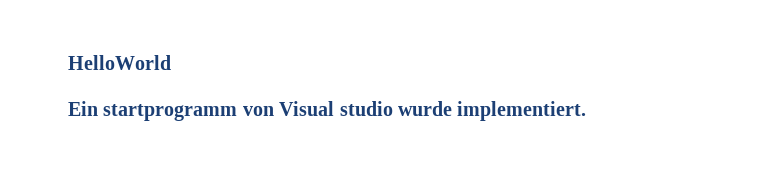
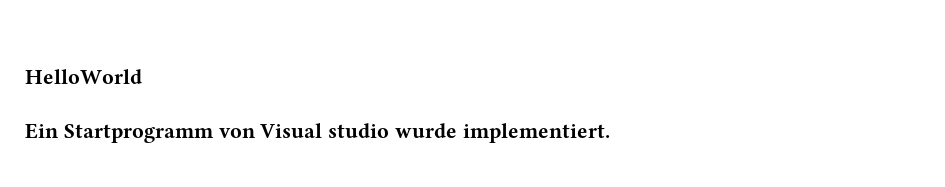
[103,104,238,121] startprogramm -> [63,124,214,143] Startprogramm

